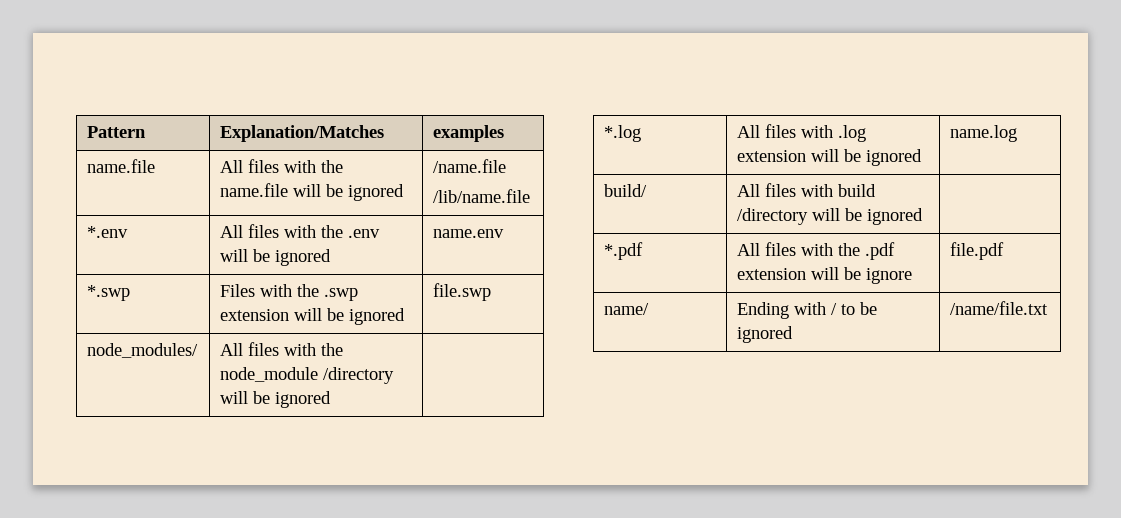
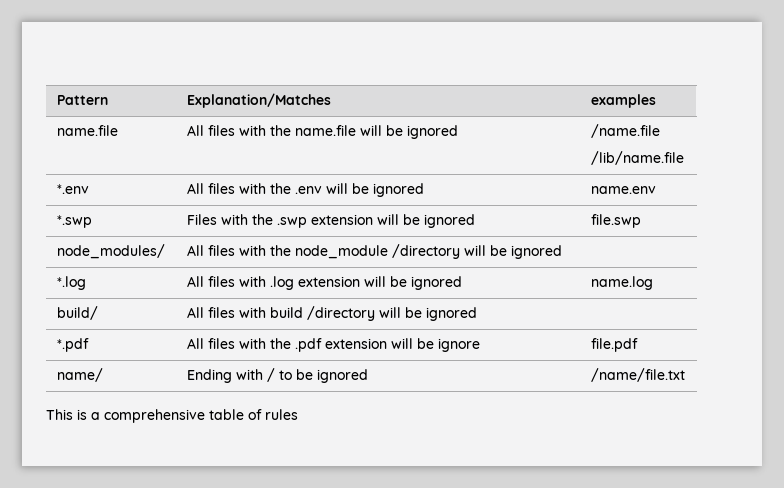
(1049, 308) none -> [46,409,298,423] // This is a comprehensive table of rules

